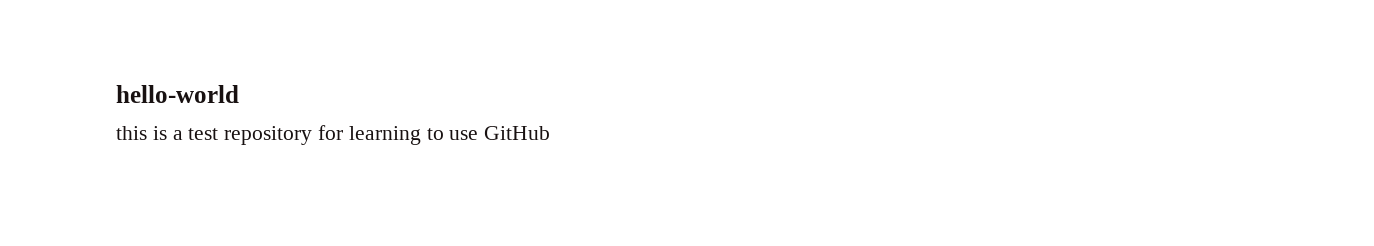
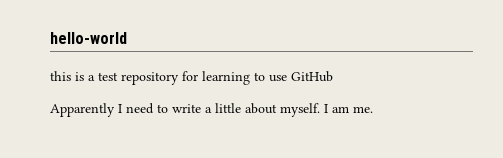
(551, 133) none -> [50,103,373,117] // Apparently I need to write a little about myself. I am me.

